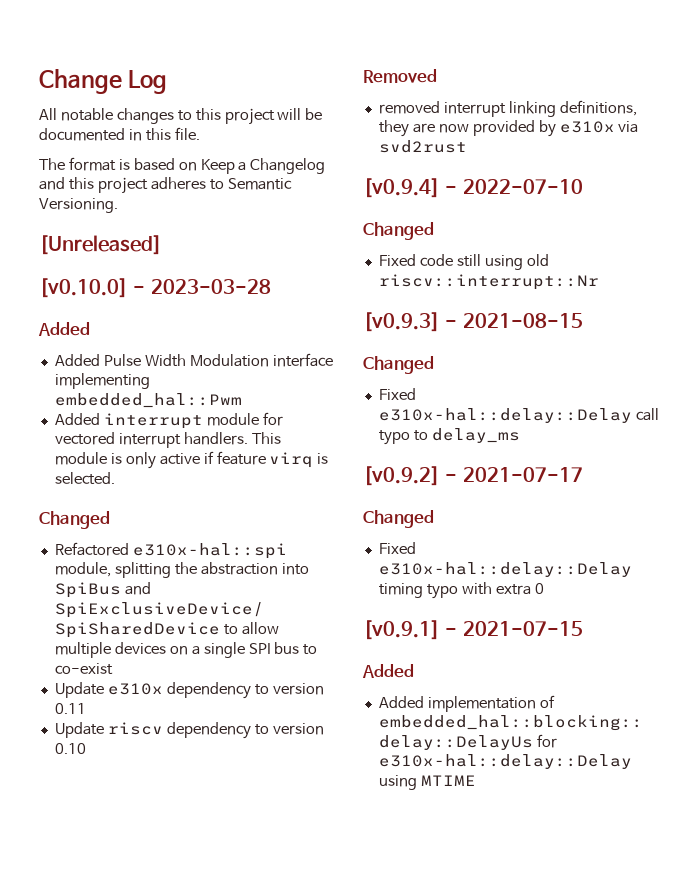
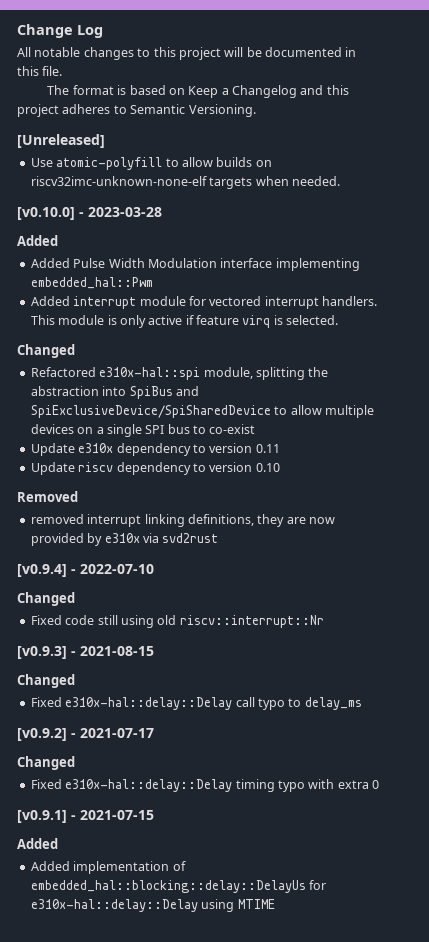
(162, 245) none -> [30,157,272,170] [30,176,340,189] // Use atomic-polyfill to allow builds on riscv32imc-unknown-none-elf targets when needed.

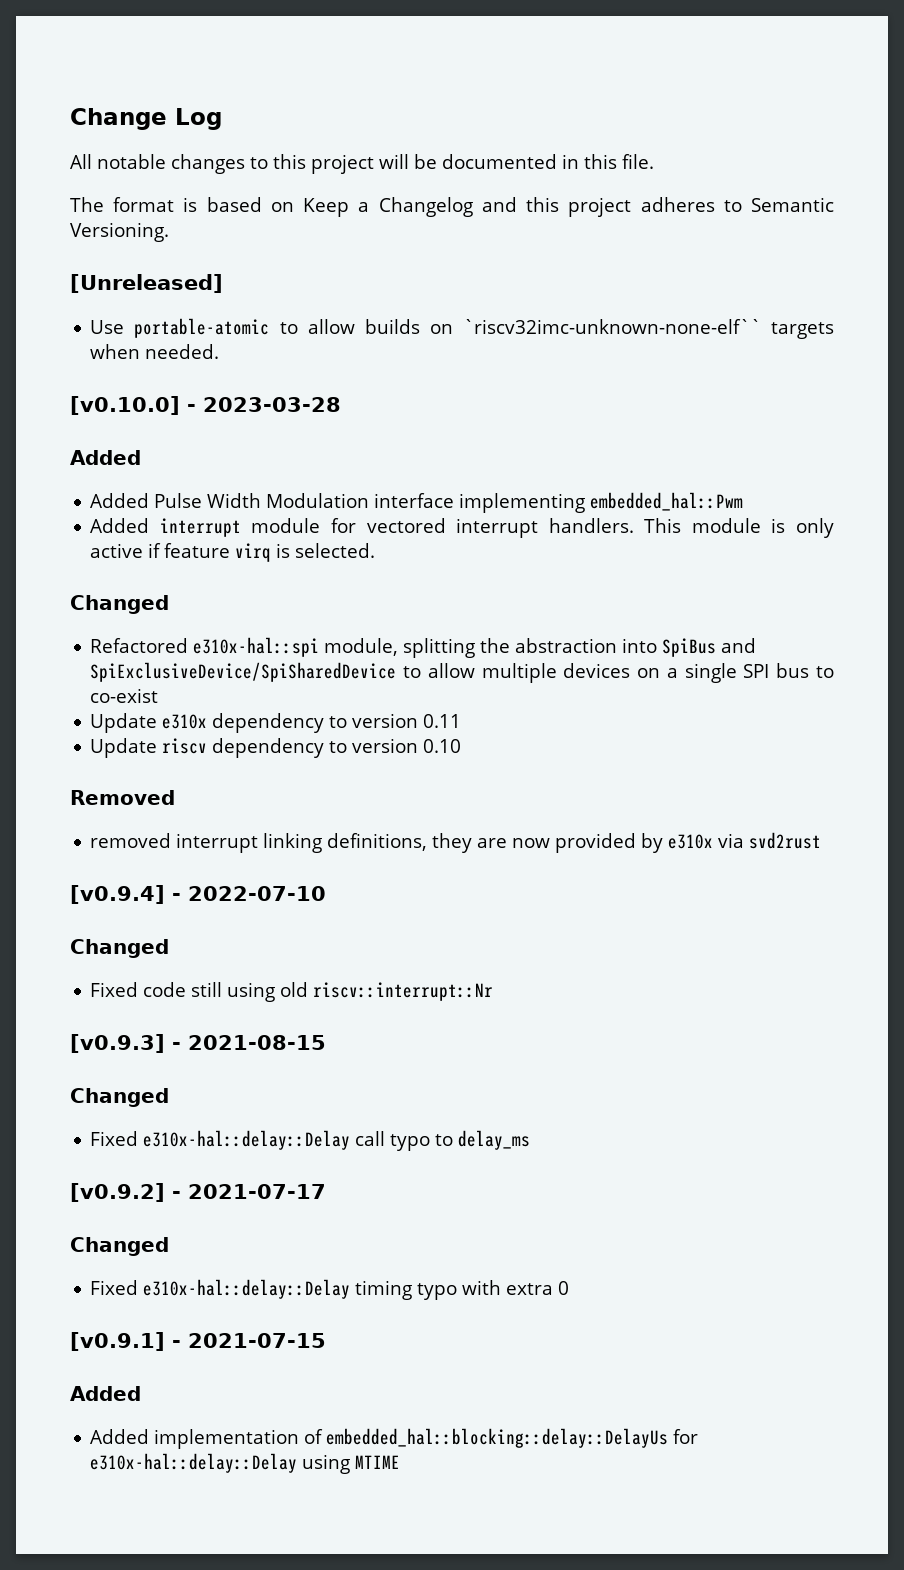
[56,157,163,170] atomic-polyfill -> [134,318,270,338] portable-atomic
[30,176,207,186] riscv32imc-unknown-none-elf -> [462,319,761,334] `riscv32imc-unknown-none-elf``

